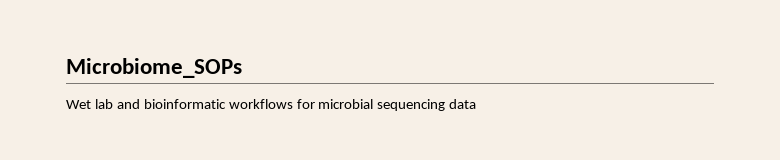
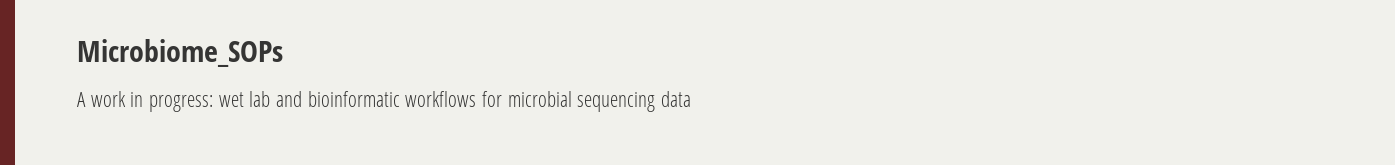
[66,100,91,109] Wet -> [77,91,244,112] A work in progress: wet

